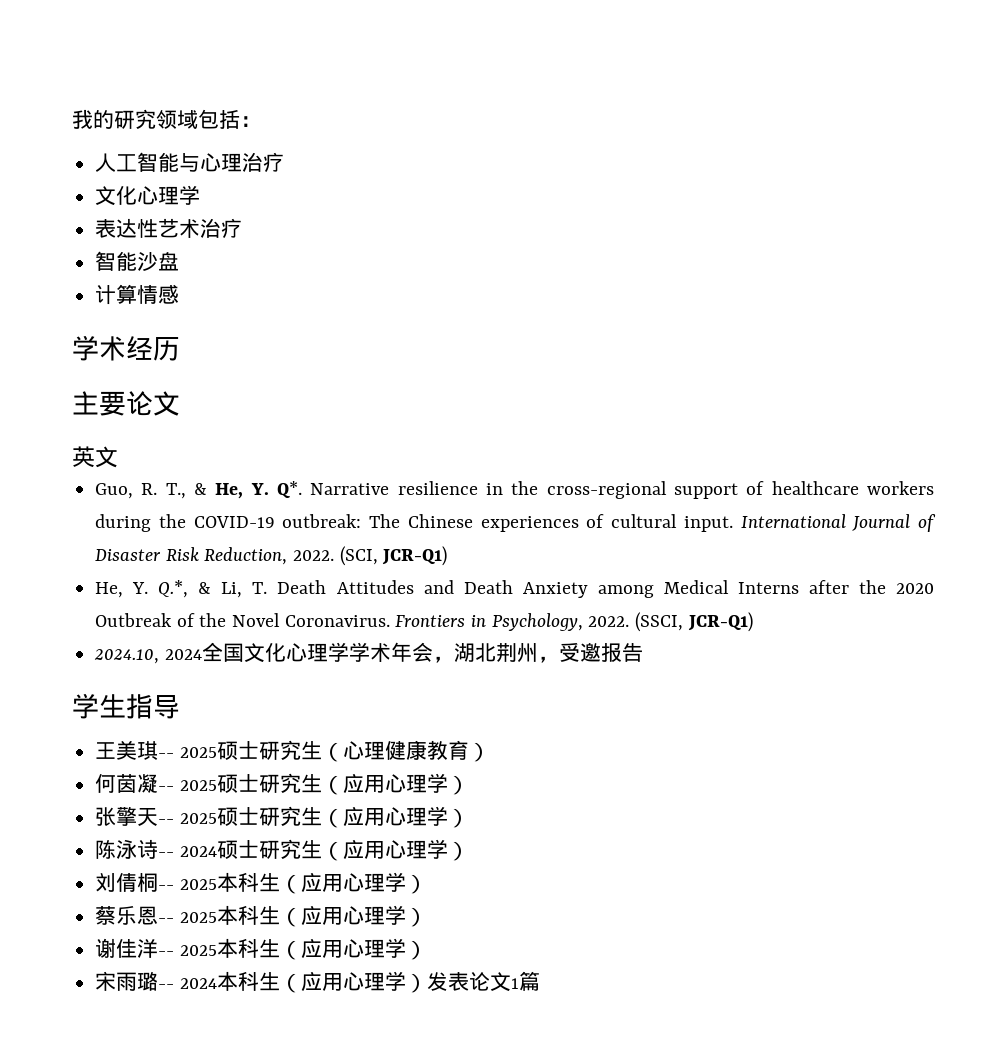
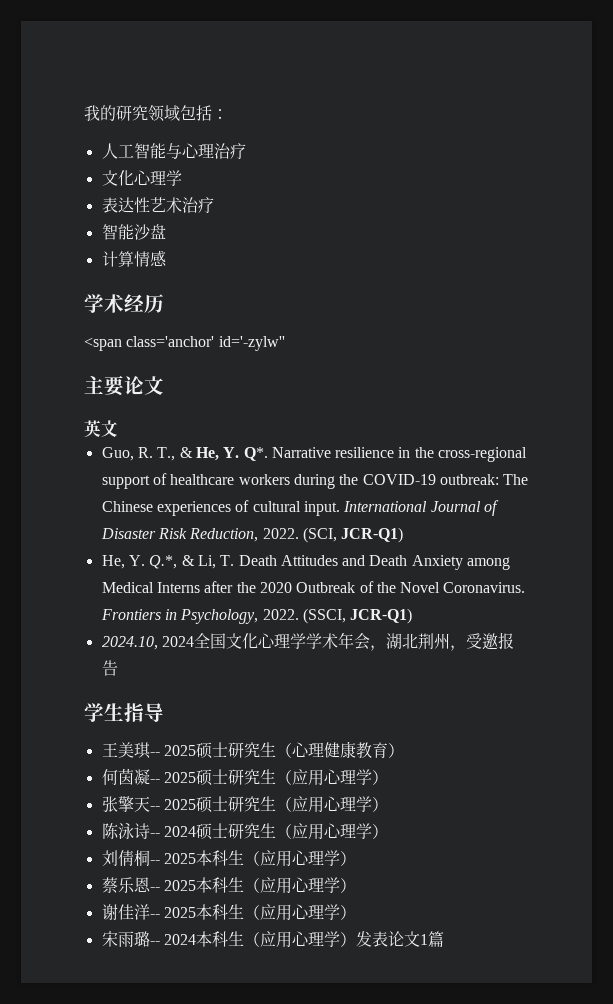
(180, 349) none -> [84,336,285,351] // <span class='anchor' id='-zylw''

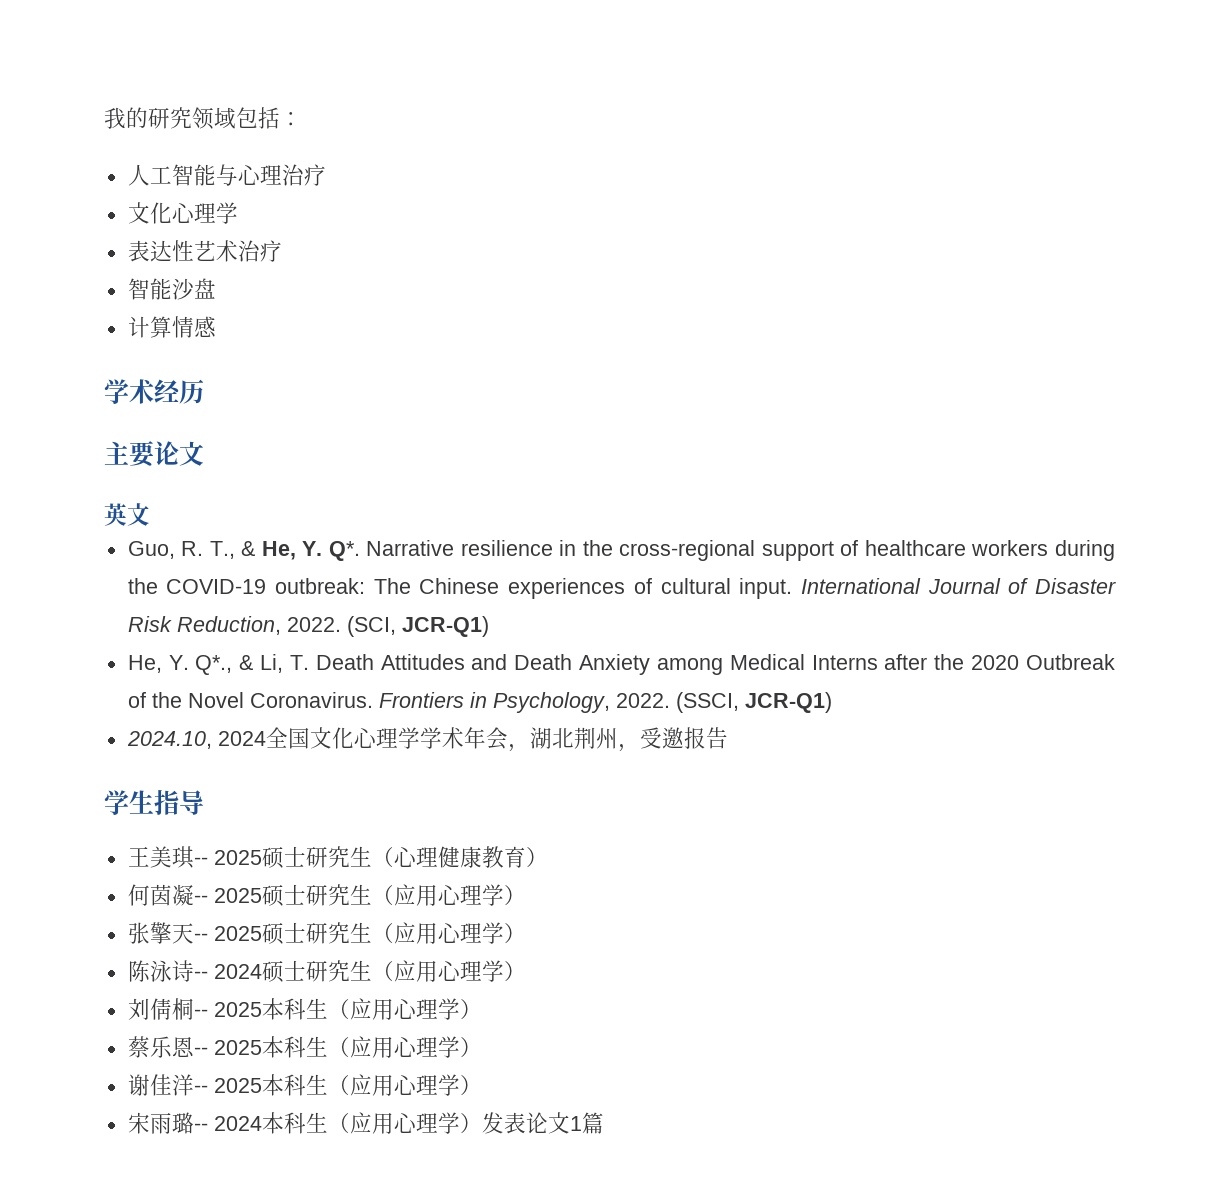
[84,336,285,351] // <span class='anchor' id='-zylw'' -> (204, 391) none
[149,555,178,569] Q.*, -> [195,655,233,675] Q*.,

